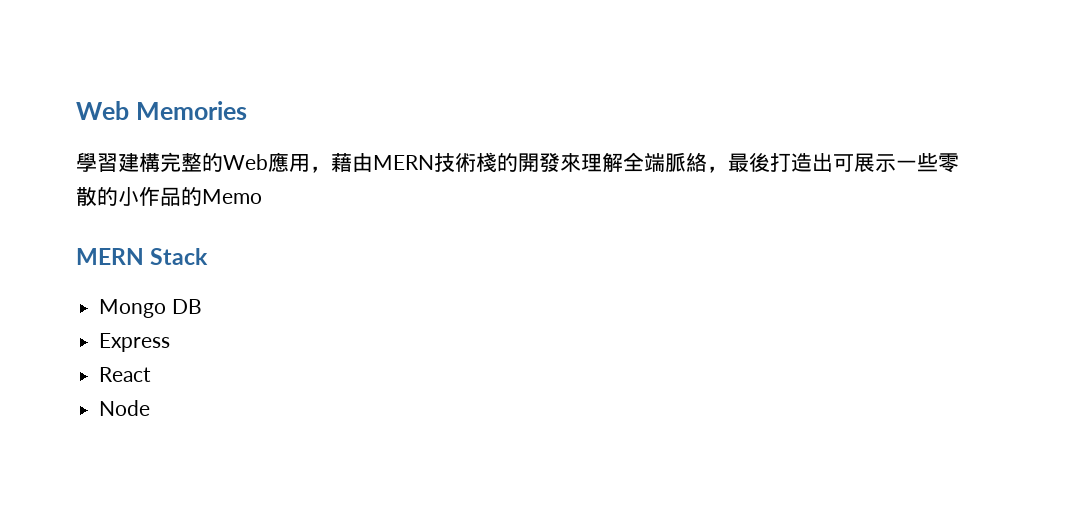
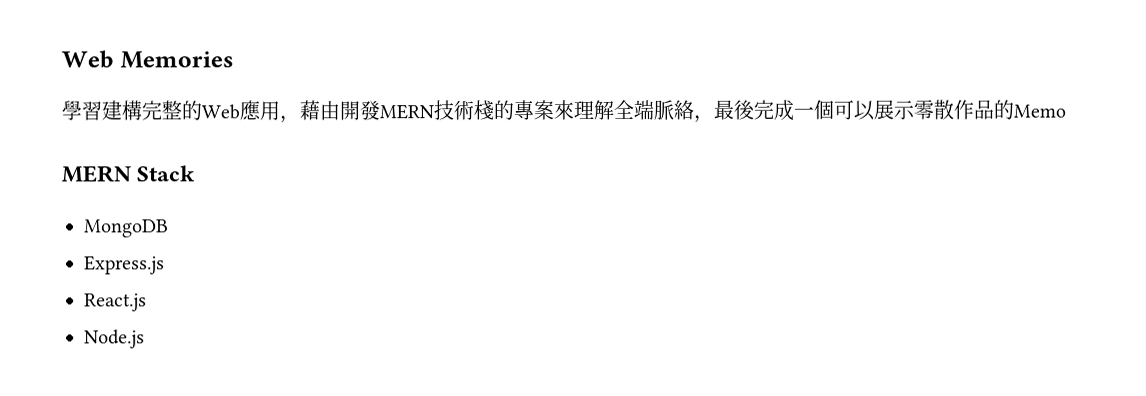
(373, 162) none -> [339,100,380,121] 開發
[518,153,560,173] 開發 -> [513,100,554,121] 專案
[770,153,959,173] [76,187,139,206] 打造出可展示一些零散的小 -> [753,99,954,121] 完成一個可以展示零散
[99,299,202,318] [99,333,171,352] [99,367,152,382] [99,400,151,416] Mongo DB // Express // React // Node -> [84,219,169,238] [84,255,165,275] [84,293,147,312] [84,329,145,349] MongoDB // Express.js // React.js // Node.js

